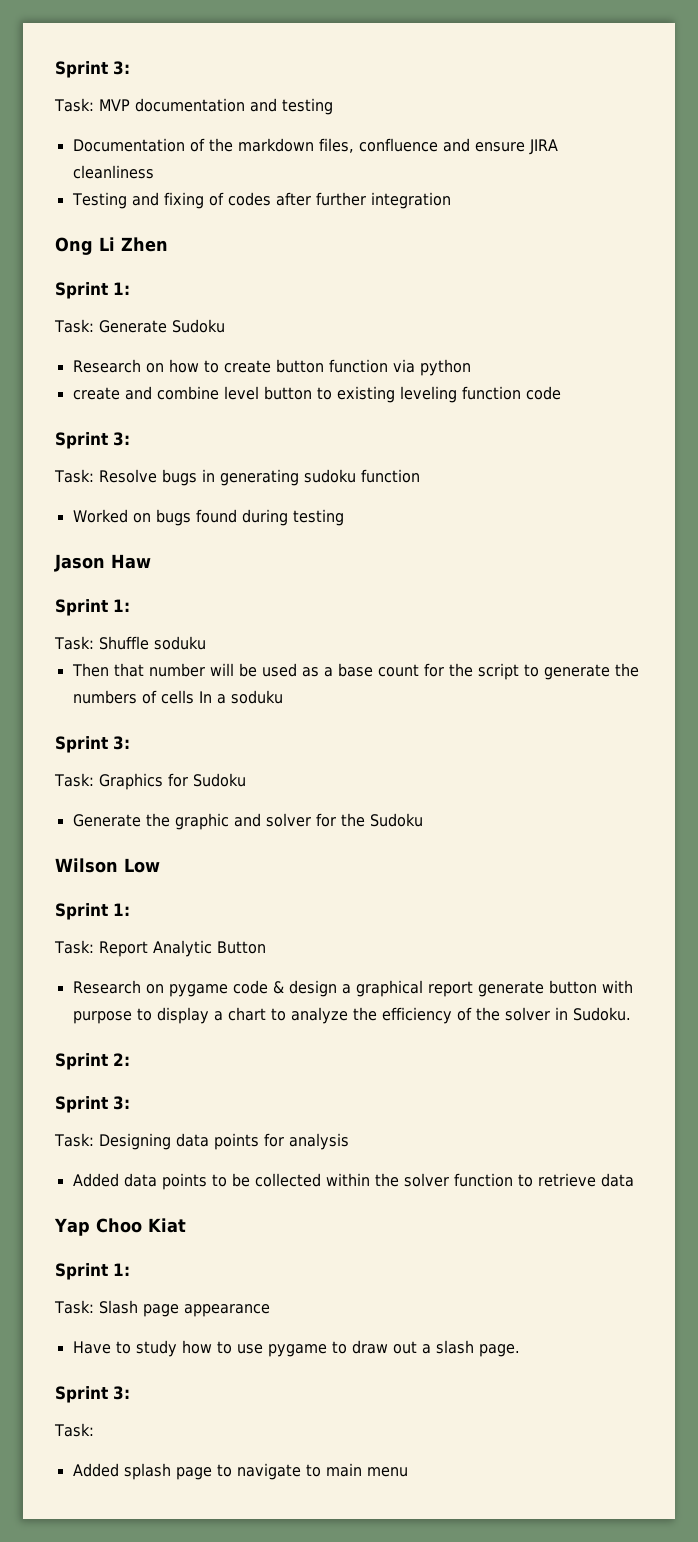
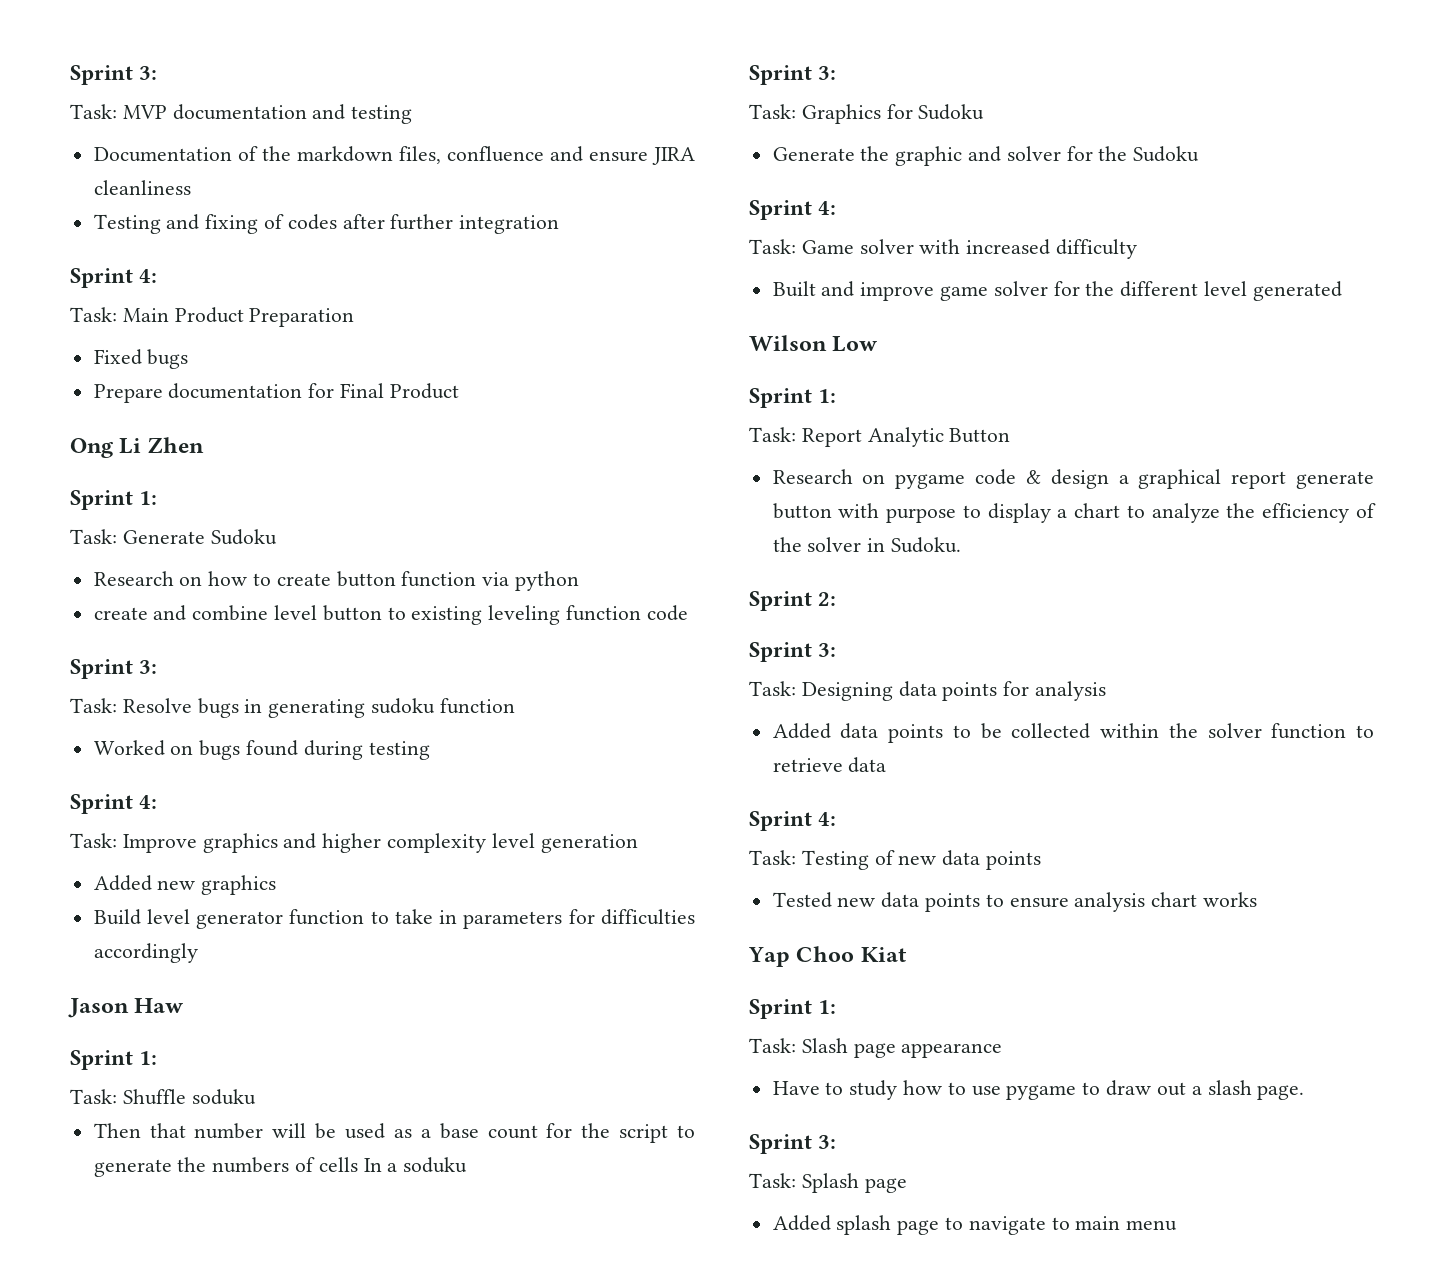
(451, 200) none -> [70,268,158,288] [70,307,355,327] [93,349,189,369] [93,383,459,403] // Sprint 4: // Task: Main Product Preparation // Fixed bugs // Prepare documentation for Final Product
(344, 517) none -> [70,794,158,814] [70,833,638,853] [93,875,277,895] [93,909,696,929] [93,943,198,963] // Sprint 4: // Task: Improve graphics and higher complexity level generation // Added new graphics // Build level generator function to take in parameters for difficulties accordingly
(423, 820) none -> [749,200,837,220] [749,239,1138,259] [772,281,1342,301] // Sprint 4: // Task: Game solver with increased difficulty // Built and improve game solver for the different level generated
(634, 1180) none -> [749,811,837,831] [749,850,1042,870] [772,892,1258,912] // Sprint 4: // Task: Testing of new data points // Tested new data points to ensure analysis chart works
(94, 1430) none -> [801,1173,907,1193] Splash page

